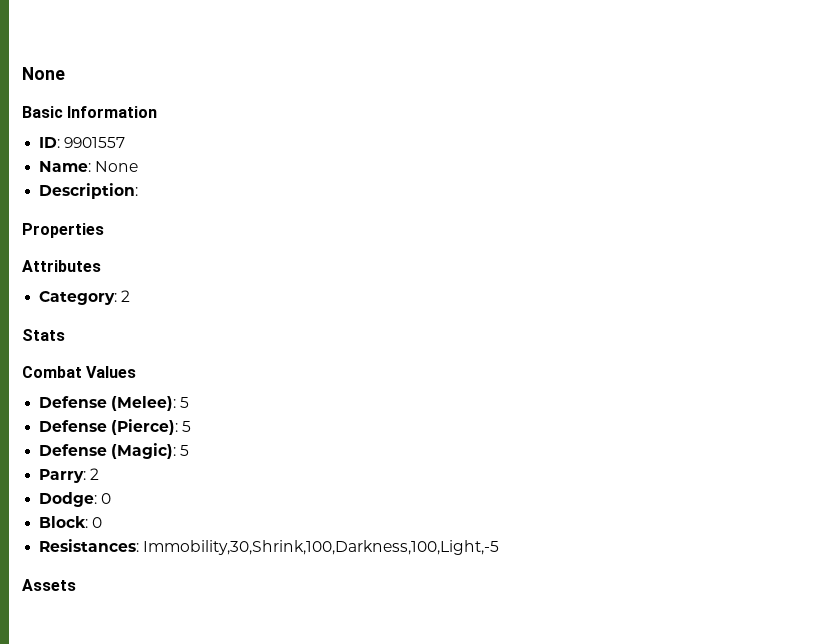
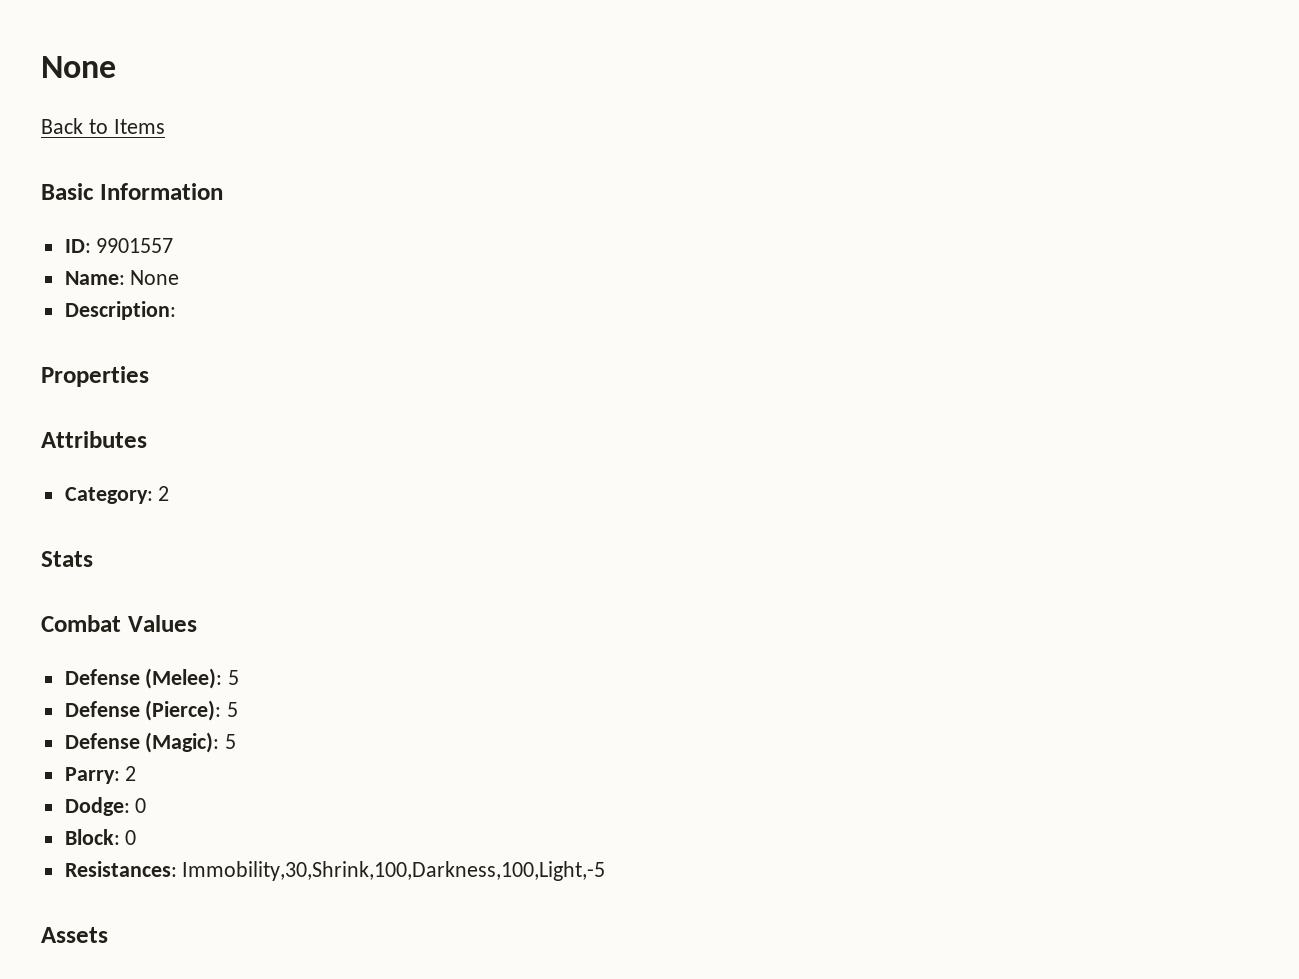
[22,67,65,80] None -> [41,56,116,78] [41,118,165,134] None // Back to Items

